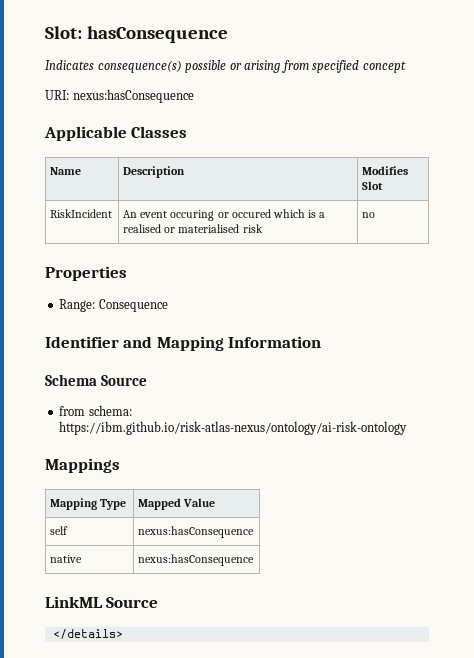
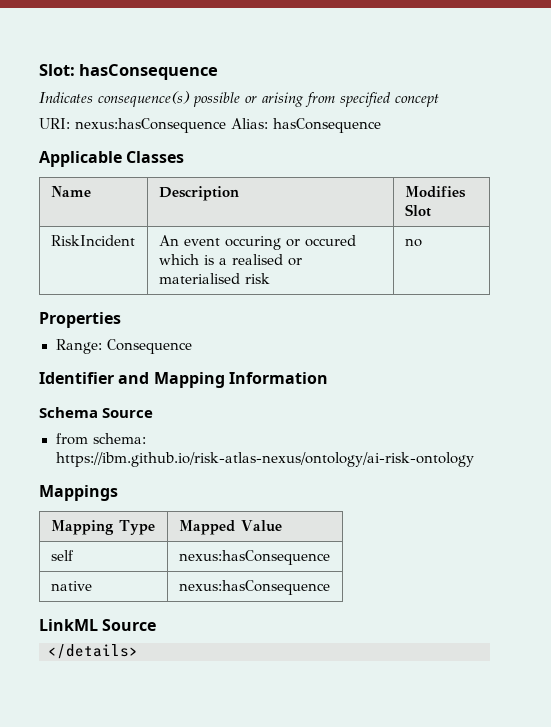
(194, 96) none -> [231,118,381,133] Alias: hasConsequence

